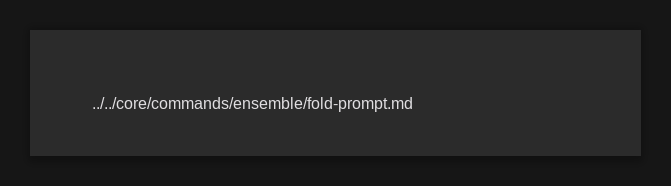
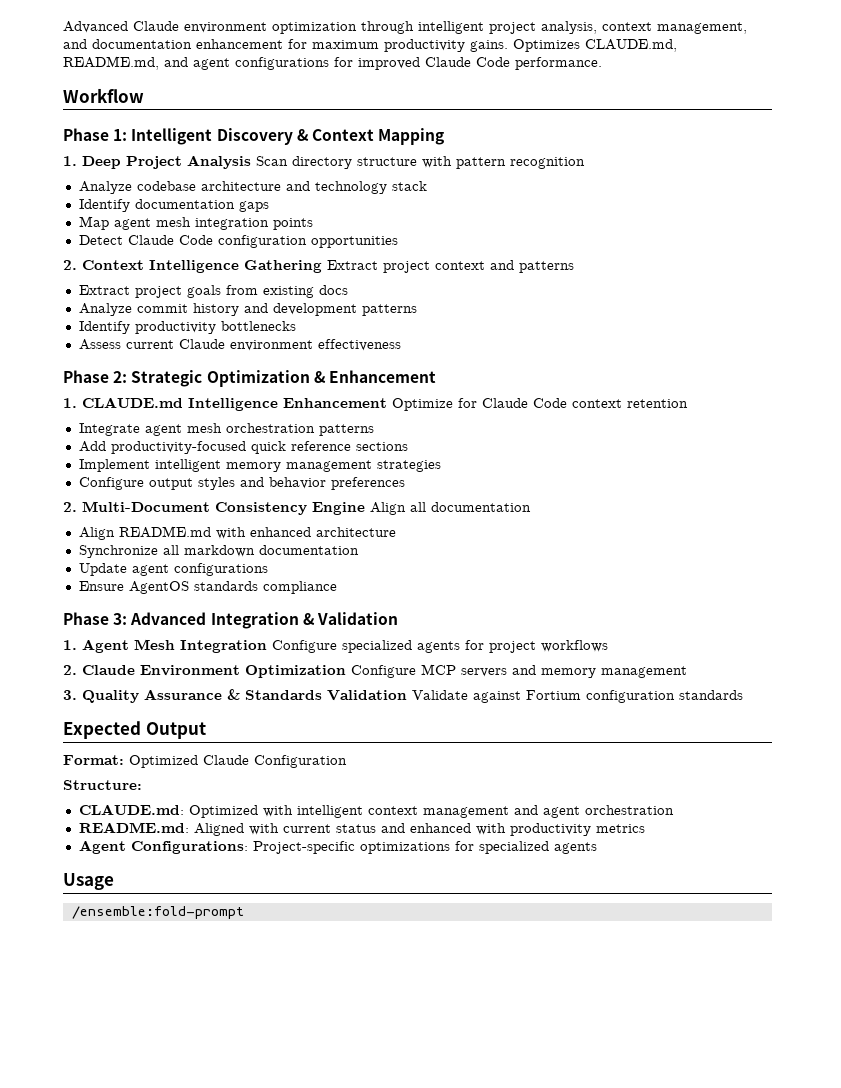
[92,97,413,112] ../../core/commands/ensemble/fold-prompt.md -> [63,21,747,34] [63,39,677,52] [63,56,602,70] [63,88,144,103] [63,128,445,145] [63,155,585,169] [78,181,427,194] [78,199,269,212] [78,216,313,230] [78,235,398,248] [63,260,574,273] [78,285,348,298] [78,303,417,316] [78,321,296,334] [78,339,401,351] [63,370,436,387] [63,397,688,411] [78,423,374,436] [78,441,408,454] [78,459,441,472] [78,477,405,490] [63,501,531,515] [78,526,396,540] [78,545,359,558] [78,563,268,576] [78,581,337,594] [63,612,398,629] [63,639,608,653] [63,664,687,678] [63,689,743,703] [63,721,206,739] [63,755,347,768] [63,780,142,790] [78,804,674,818] [78,822,645,836] [78,840,597,854] [63,873,114,890] [71,906,244,919] Advanced Claude environment optimization through intelligent project analysis, context management, and documentation enhancement for maximum productivity gains. Optimizes CLAUDE.md, README.md, and agent configurations for improved Claude Code performance. // Workflow // Phase 1: Intelligent Discovery & Context Mapping // 1. Deep Project Analysis Scan directory structure with pattern recognition // Analyze codebase architecture and technology stack // Identify documentation gaps // Map agent mesh integration points // Detect Claude Code configuration opportunities // 2. Context Intelligence Gathering Extract project context and patterns // Extract project goals from existing docs // Analyze commit history and development patterns // Identify productivity bottlenecks // Assess current Claude environment effectiveness // Phase 2: Strategic Optimization & Enhancement // 1. CLAUDE.md Intelligence Enhancement Optimize for Claude Code context retention // Integrate agent mesh orchestration patterns // Add productivity-focused quick reference sections // Implement intelligent memory management strategies // Configure output styles and behavior preferences // 2. Multi-Document Consistency Engine Align all documentation // Align README.md with enhanced architecture // Synchronize all markdown documentation // Update agent configurations // Ensure AgentOS standards compliance // Phase 3: Advanced Integration & Validation // 1. Agent Mesh Integration Configure specialized agents for project workflows // 2. Claude Environment Optimization Configure MCP servers and memory management // 3. Quality Assurance & Standards Validation Validate against Fortium configuration standards // Expected Output // Format: Optimized Claude Configuration // Structure: // CLAUDE.md: Optimized with intelligent context management and agent orchestration // README.md: Aligned with current status and enhanced with productivity metrics // Agent Configurations: Project-specific optimizations for specialized agents // Usage // /ensemble:fold-prompt

